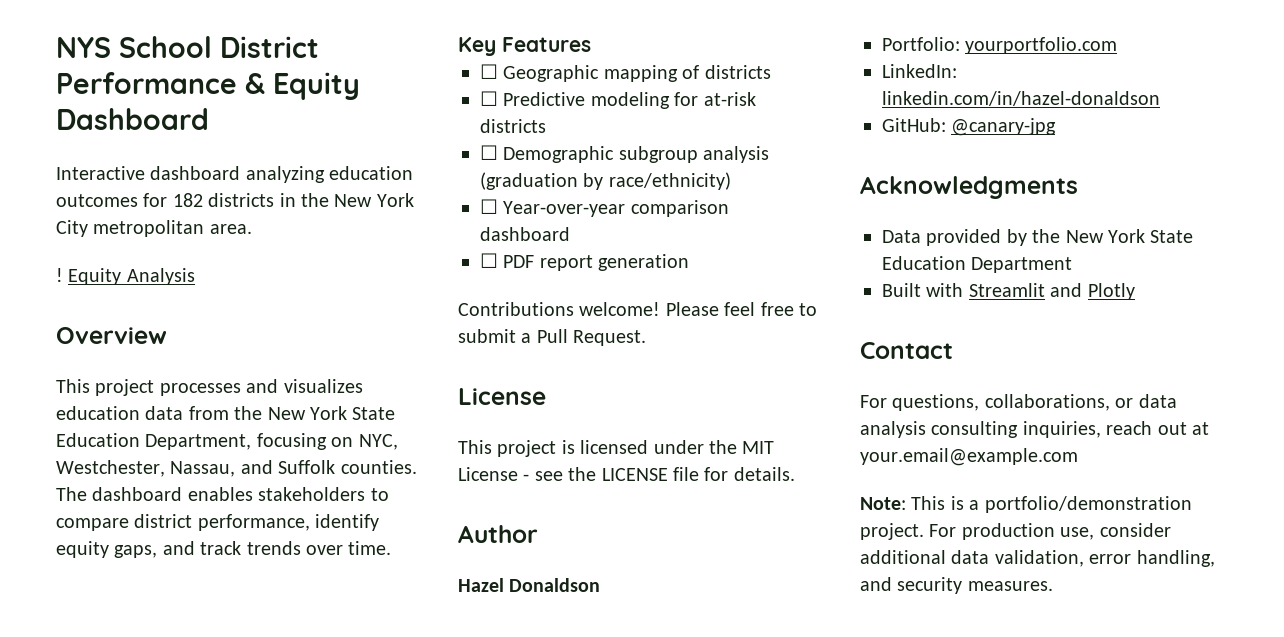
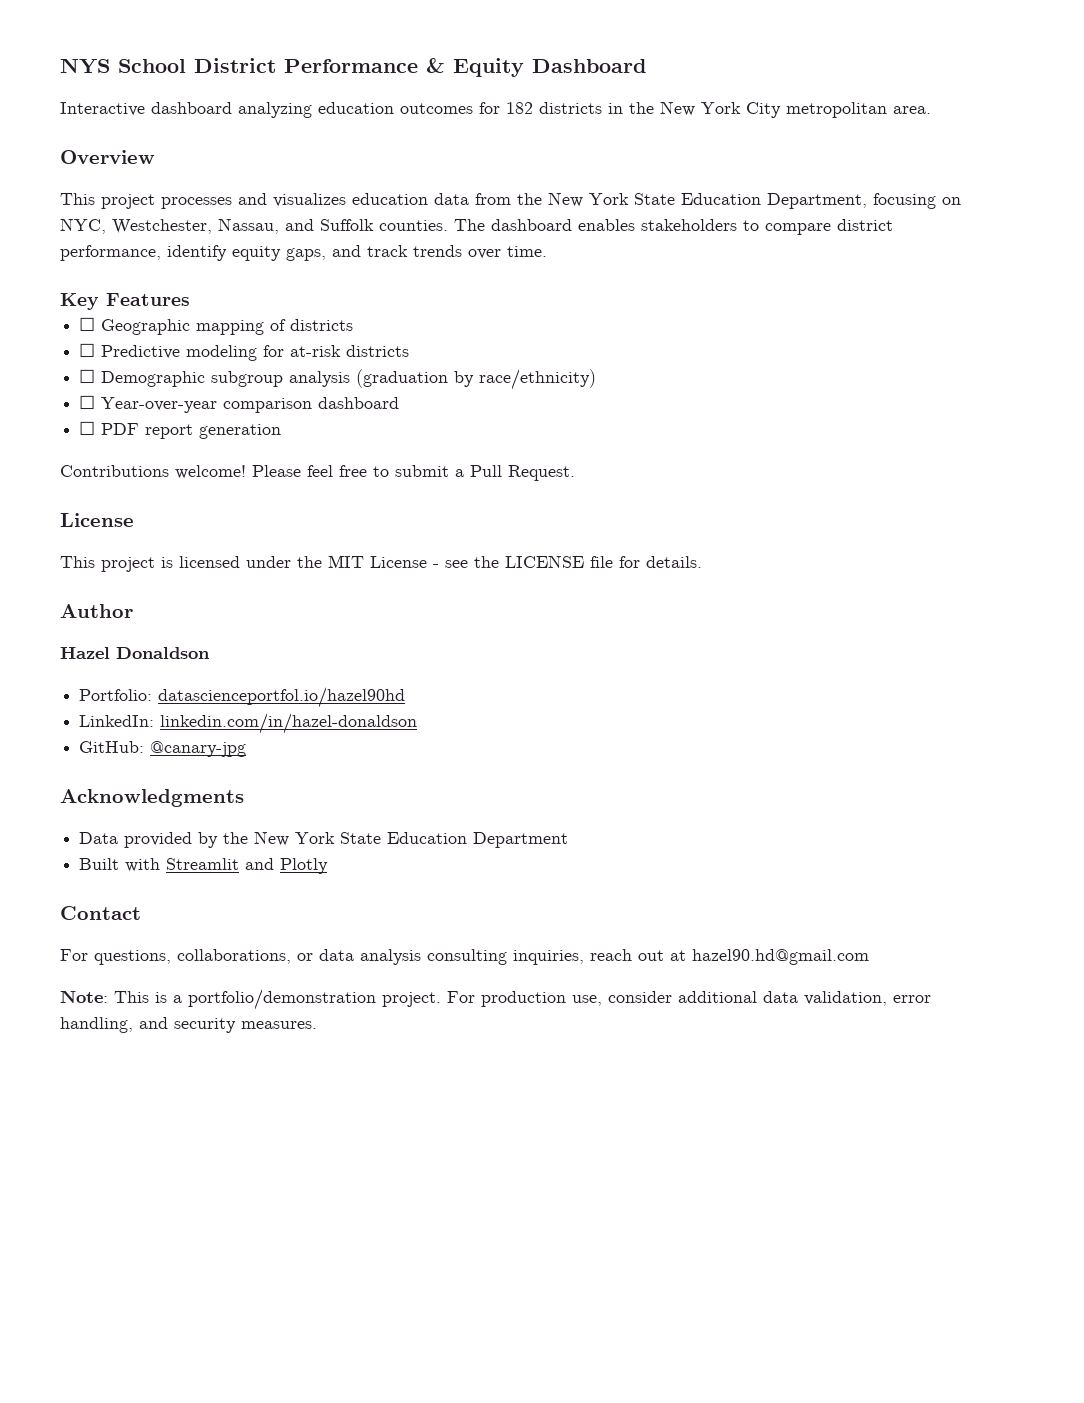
[56,268,195,285] // ! Equity Analysis -> (931, 110) none
[965,37,1118,54] yourportfolio.com -> [158,687,406,708] datascienceportfol.io/hazel90hd
[860,448,1078,466] your.email@example.com -> [692,949,869,965] hazel90.hd@gmail.com

